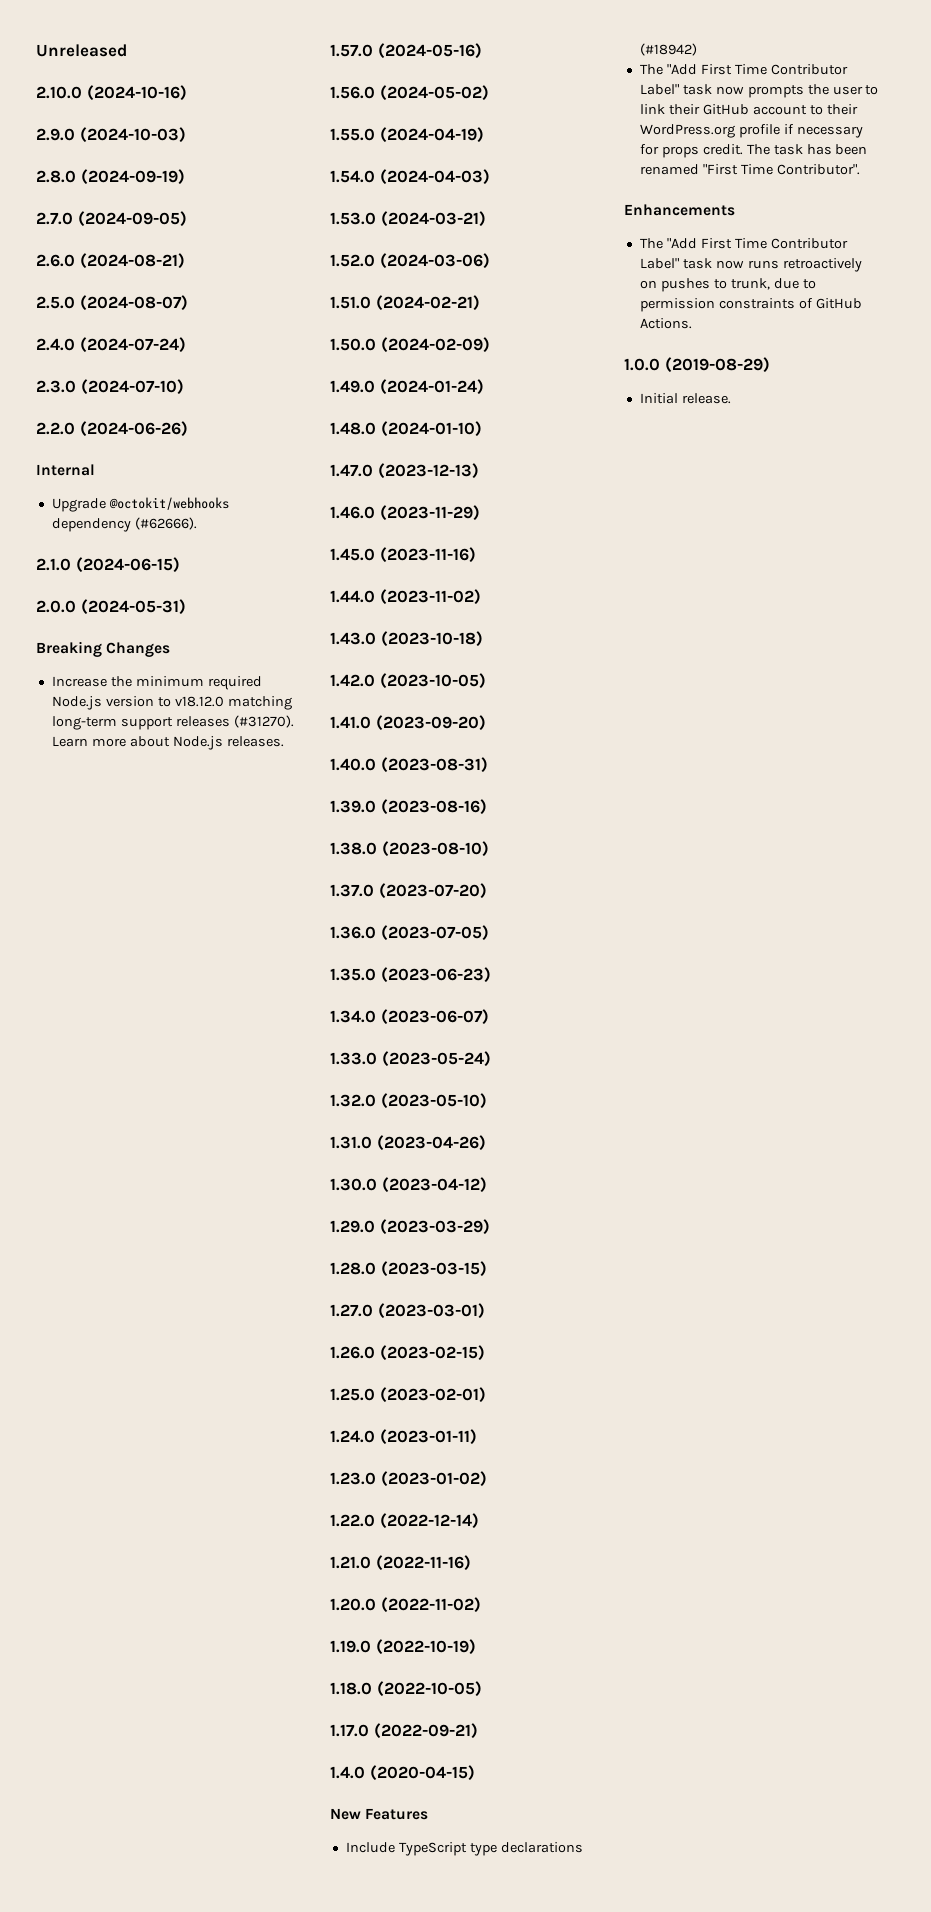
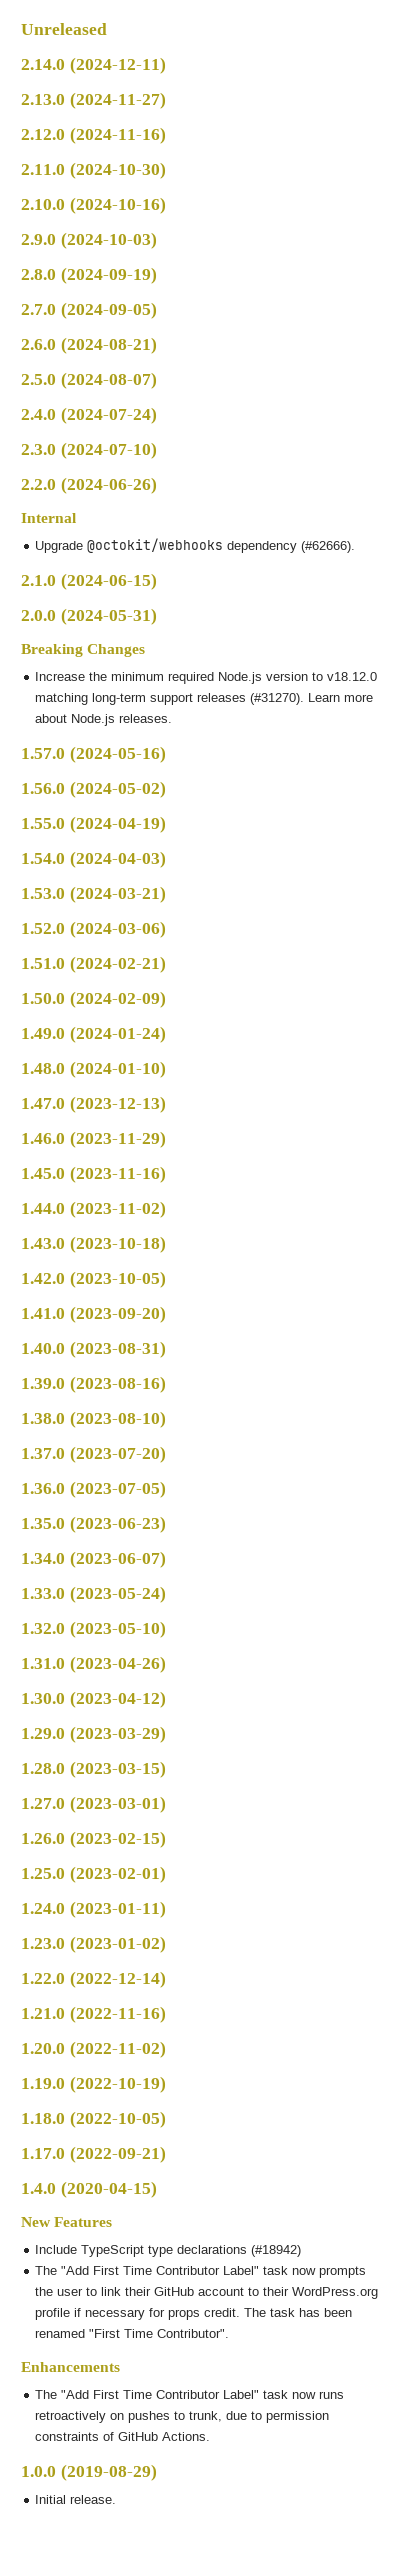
(127, 50) none -> [21,57,166,74] [21,92,166,109] [21,127,166,144] [21,162,166,179] // 2.14.0 (2024-12-11) // 2.13.0 (2024-11-27) // 2.12.0 (2024-11-16) // 2.11.0 (2024-10-30)

